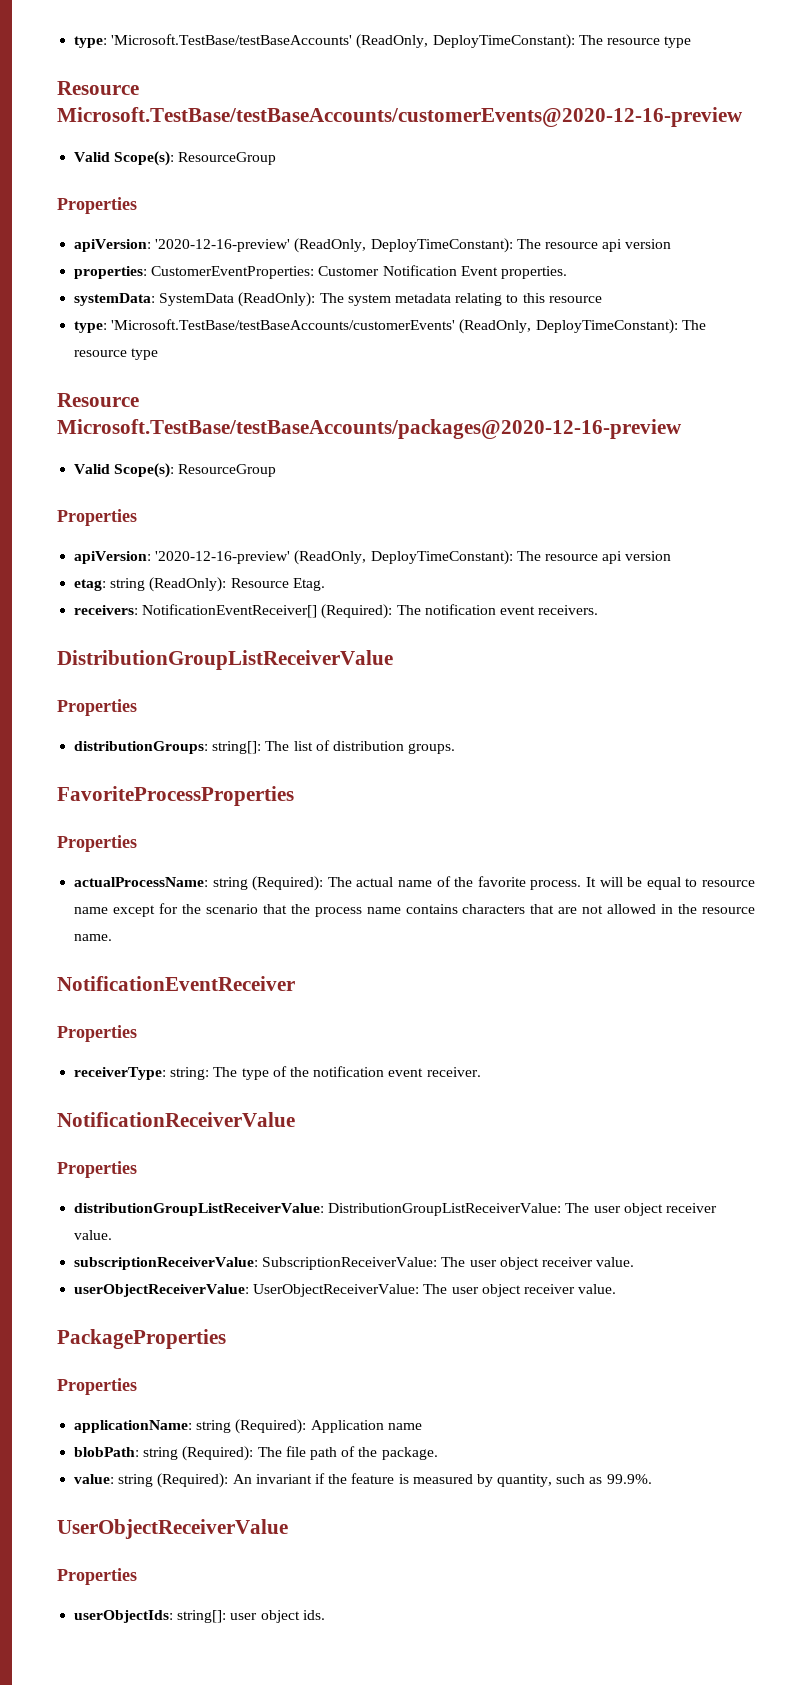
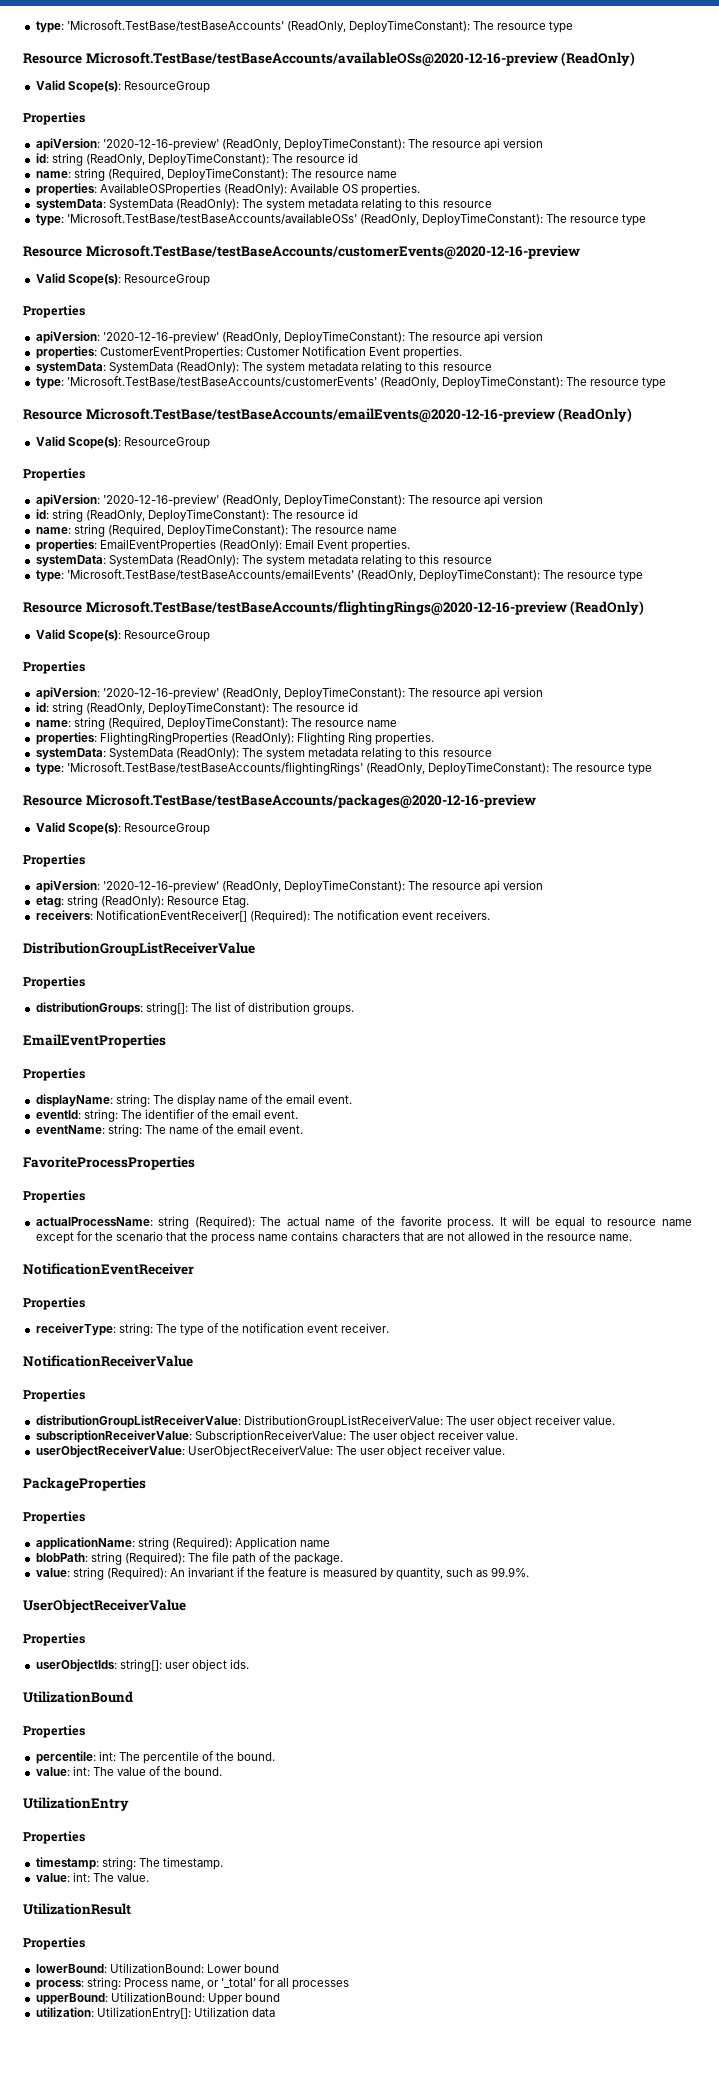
(692, 42) none -> [23,52,636,66] [35,80,210,93] [23,112,85,125] [35,138,544,151] [35,153,359,166] [35,168,398,181] [35,183,421,196] [35,198,492,211] [35,213,647,226] // Resource Microsoft.TestBase/testBaseAccounts/availableOSs@2020-12-16-preview (ReadOnly) // Valid Scope(s): ResourceGroup // Properties // apiVersion: '2020-12-16-preview' (ReadOnly, DeployTimeConstant): The resource api version // id: string (ReadOnly, DeployTimeConstant): The resource id // name: string (Required, DeployTimeConstant): The resource name // properties: AvailableOSProperties (ReadOnly): Available OS properties. // systemData: SystemData (ReadOnly): The system metadata relating to this resource // type: 'Microsoft.TestBase/testBaseAccounts/availableOSs' (ReadOnly, DeployTimeConstant): The resource type
(159, 354) none -> [23,408,633,422] [35,436,210,449] [23,468,85,481] [35,494,544,507] [35,509,359,522] [35,524,398,537] [35,539,411,552] [35,554,492,567] [35,569,644,582] [23,601,645,615] [35,629,210,642] [23,661,85,674] [35,687,544,700] [35,702,359,715] [35,717,398,730] [35,732,435,745] [35,747,492,760] [35,762,653,775] // Resource Microsoft.TestBase/testBaseAccounts/emailEvents@2020-12-16-preview (ReadOnly) // Valid Scope(s): ResourceGroup // Properties // apiVersion: '2020-12-16-preview' (ReadOnly, DeployTimeConstant): The resource api version // id: string (ReadOnly, DeployTimeConstant): The resource id // name: string (Required, DeployTimeConstant): The resource name // properties: EmailEventProperties (ReadOnly): Email Event properties. // systemData: SystemData (ReadOnly): The system metadata relating to this resource // type: 'Microsoft.TestBase/testBaseAccounts/emailEvents' (ReadOnly, DeployTimeConstant): The resource type // Resource Microsoft.TestBase/testBaseAccounts/flightingRings@2020-12-16-preview (ReadOnly) // Valid Scope(s): ResourceGroup // Properties // apiVersion: '2020-12-16-preview' (ReadOnly, DeployTimeConstant): The resource api version // id: string (ReadOnly, DeployTimeConstant): The resource id // name: string (Required, DeployTimeConstant): The resource name // properties: FlightingRingProperties (ReadOnly): Flighting Ring properties. // systemData: SystemData (ReadOnly): The system metadata relating to this resource // type: 'Microsoft.TestBase/testBaseAccounts/flightingRings' (ReadOnly, DeployTimeConstant): The resource type
(456, 748) none -> [23,1034,166,1048] [23,1068,85,1081] [35,1094,353,1107] [35,1109,299,1122] [35,1124,304,1137] // EmailEventProperties // Properties // displayName: string: The display name of the email event. // eventId: string: The identifier of the email event. // eventName: string: The name of the email event.
(325, 1615) none -> [23,1691,133,1703] [23,1725,85,1738] [35,1751,276,1764] [35,1766,223,1776] [23,1797,129,1811] [23,1831,85,1844] [35,1857,223,1870] [35,1872,149,1882] [23,1903,131,1915] [23,1937,85,1950] [35,1963,279,1973] [35,1977,350,1990] [35,1992,280,2005] [35,2007,275,2019] // UtilizationBound // Properties // percentile: int: The percentile of the bound. // value: int: The value of the bound. // UtilizationEntry // Properties // timestamp: string: The timestamp. // value: int: The value. // UtilizationResult // Properties // lowerBound: UtilizationBound: Lower bound // process: string: Process name, or '_total' for all processes // upperBound: UtilizationBound: Upper bound // utilization: UtilizationEntry[]: Utilization data

